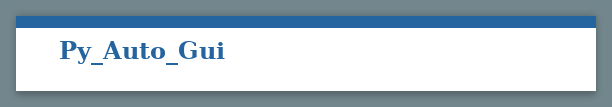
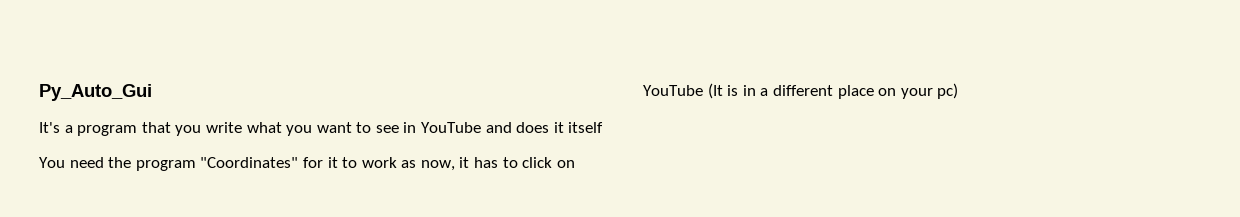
(225, 53) none -> [39,122,604,136] [39,157,575,171] [643,83,959,99] // It's a program that you write what you want to see in YouTube and does it itself // You need the program "Coordinates" for it to work as now, it has to click on YouTube (It is in a different place on your pc)

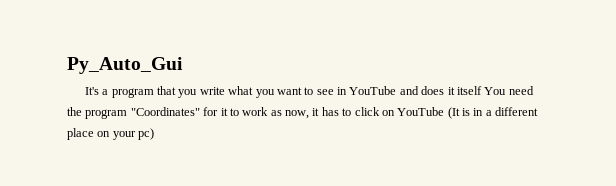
(604, 127) // -> (482, 90) none

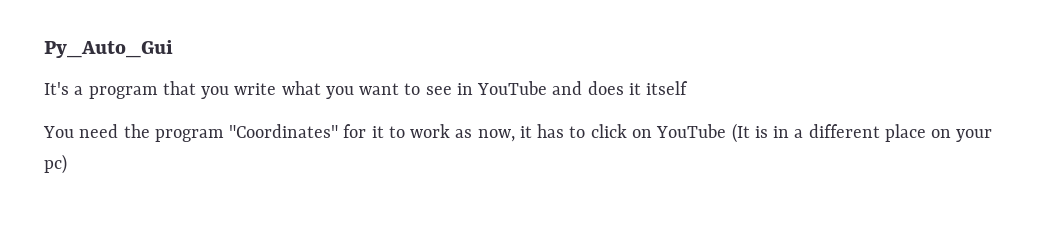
(482, 90) none -> (689, 88) //

